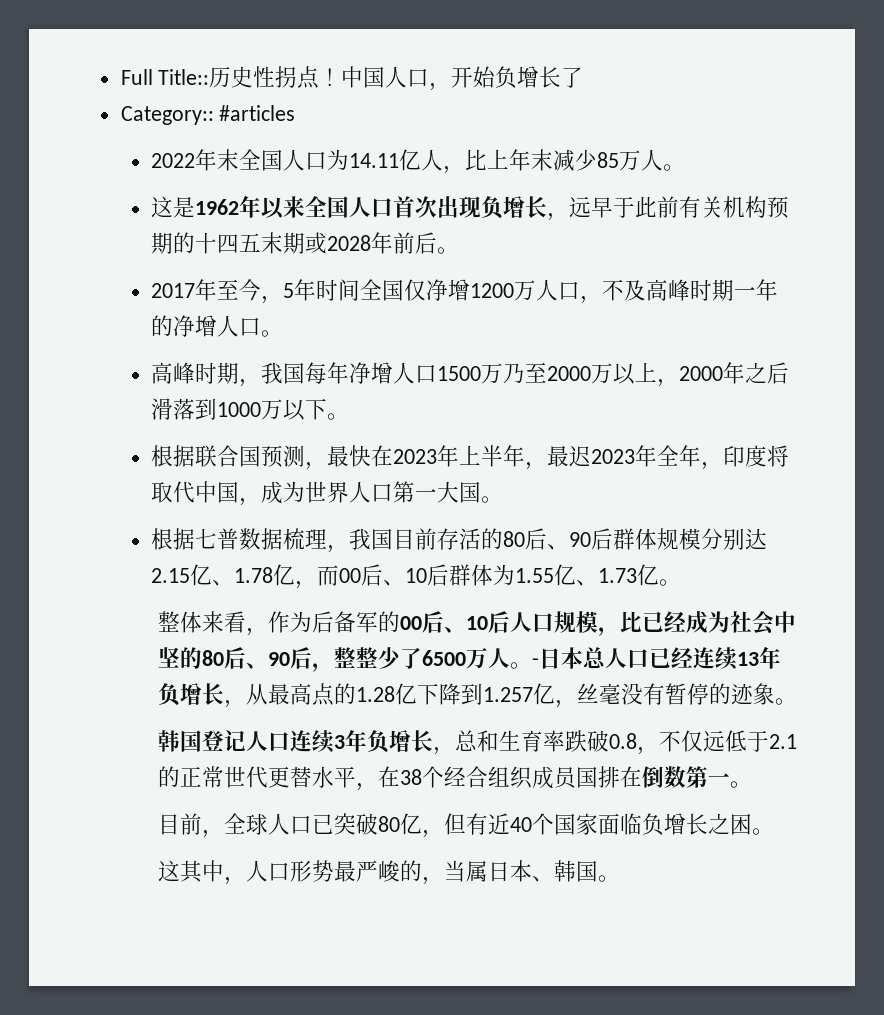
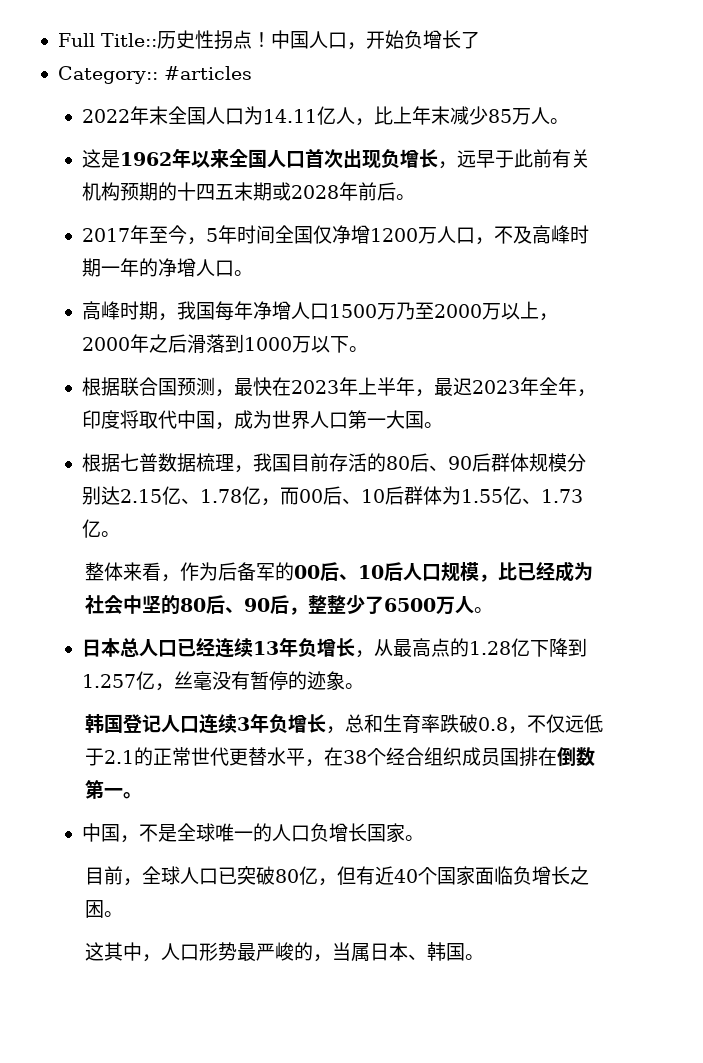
[531,658,539,666] - -> (494, 610) //
(752, 784) none -> [81,823,424,843] // 中国，不是全球唯一的人口负增长国家。

